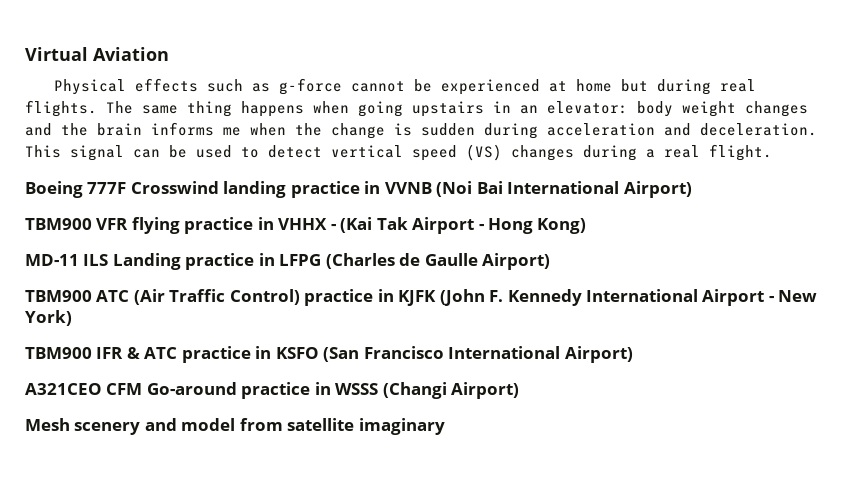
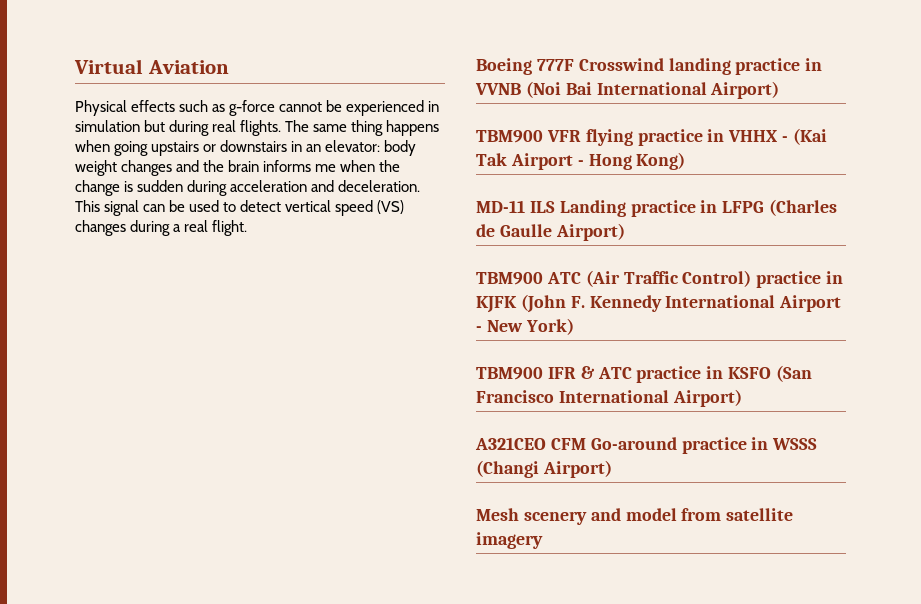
[549,79,613,92] at home -> [428,101,440,112] [75,120,140,132] in simulation
(484, 109) none -> [203,140,288,152] or downstairs
[358,418,445,435] imaginary -> [476,532,543,549] imagery

